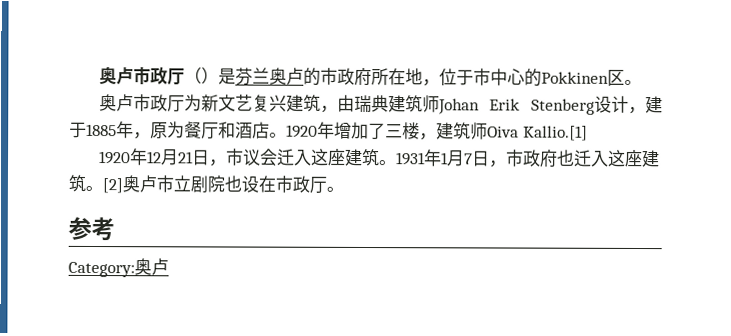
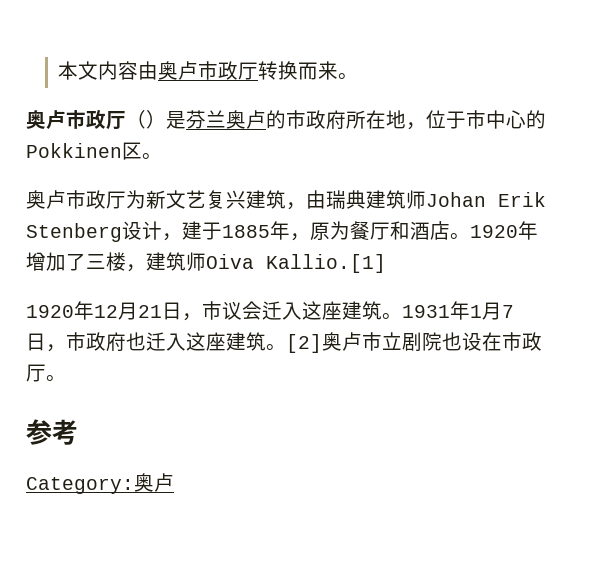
(98, 76) none -> [58,61,359,80] 本文内容由奥卢市政厅转换而来。 //

